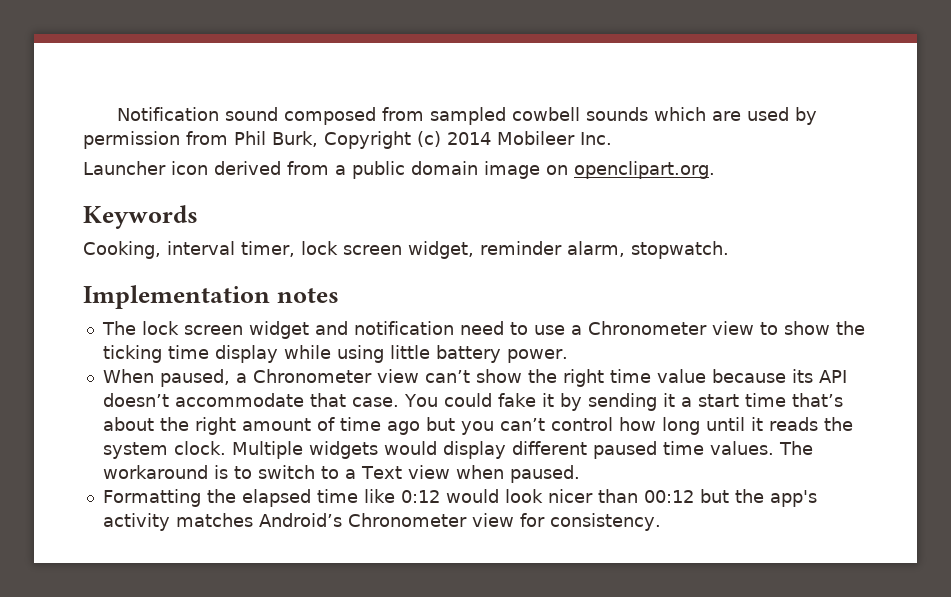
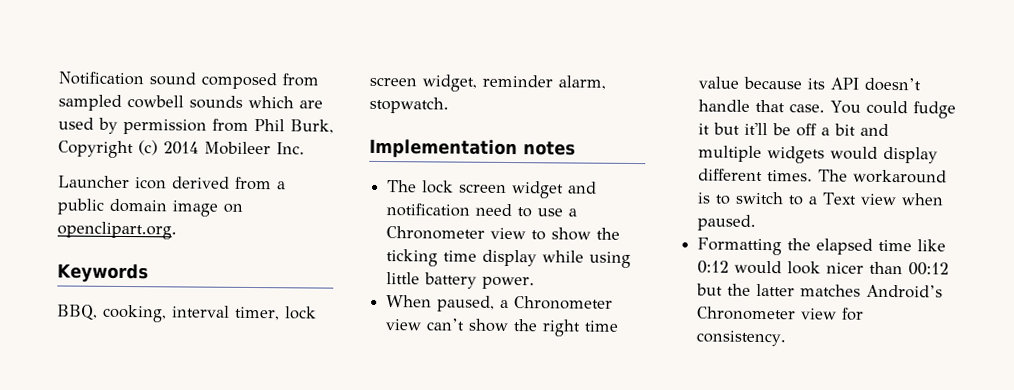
[83,241,161,259] Cooking, -> [57,304,167,323] BBQ, cooking,
[174,393,304,407] accommodate -> [698,99,751,112] handle
[497,393,843,411] [102,417,853,435] [102,441,303,459] fake it by sending it a start time that’s about the right amount of time ago but you can’t control how long until it reads the system clock. Multiple -> [913,101,957,119] [698,122,890,137] [698,145,763,163] fudge it but it'll be off a bit and multiple
[592,441,774,459] paused time values. -> [767,170,814,182] times.
[769,490,817,507] [102,513,170,531] app's activity -> [756,283,796,297] latter

